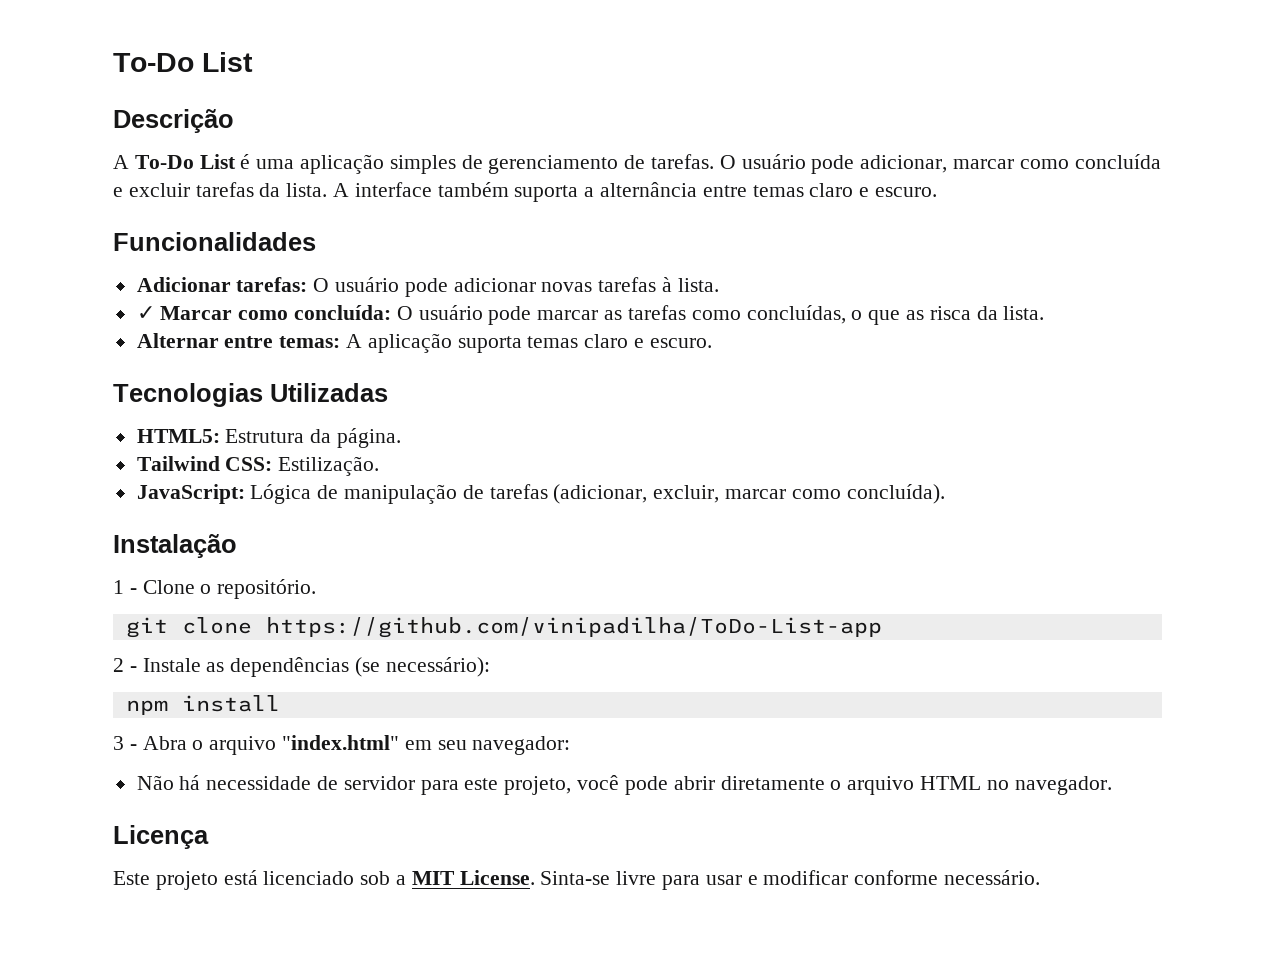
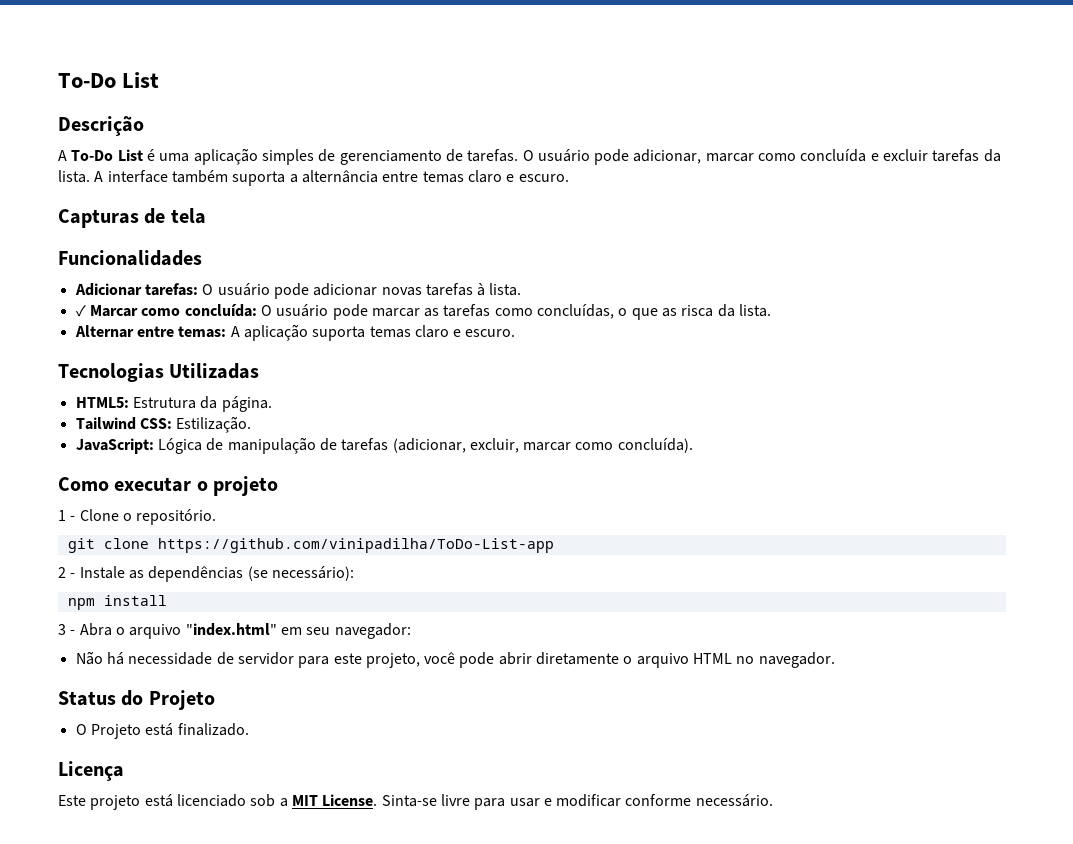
(938, 192) none -> [58,208,206,228] // Capturas de tela
[113,534,237,558] Instalação -> [58,476,279,496] Como executar o projeto
(1112, 785) none -> [58,690,215,710] [75,723,249,739] // Status do Projeto // O Projeto está finalizado.

